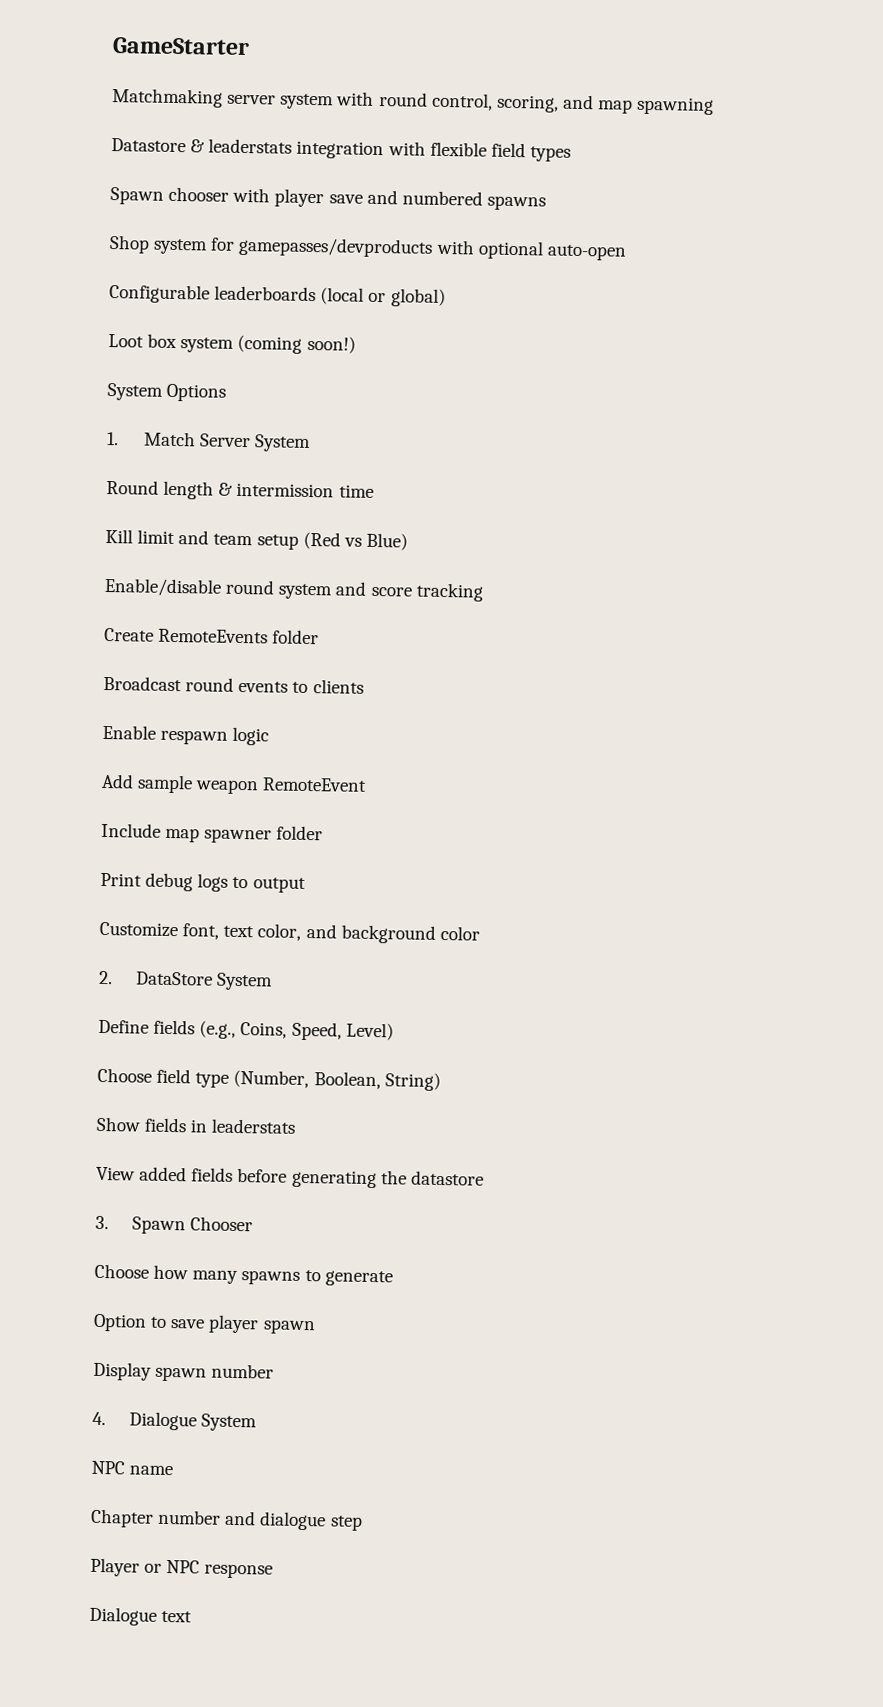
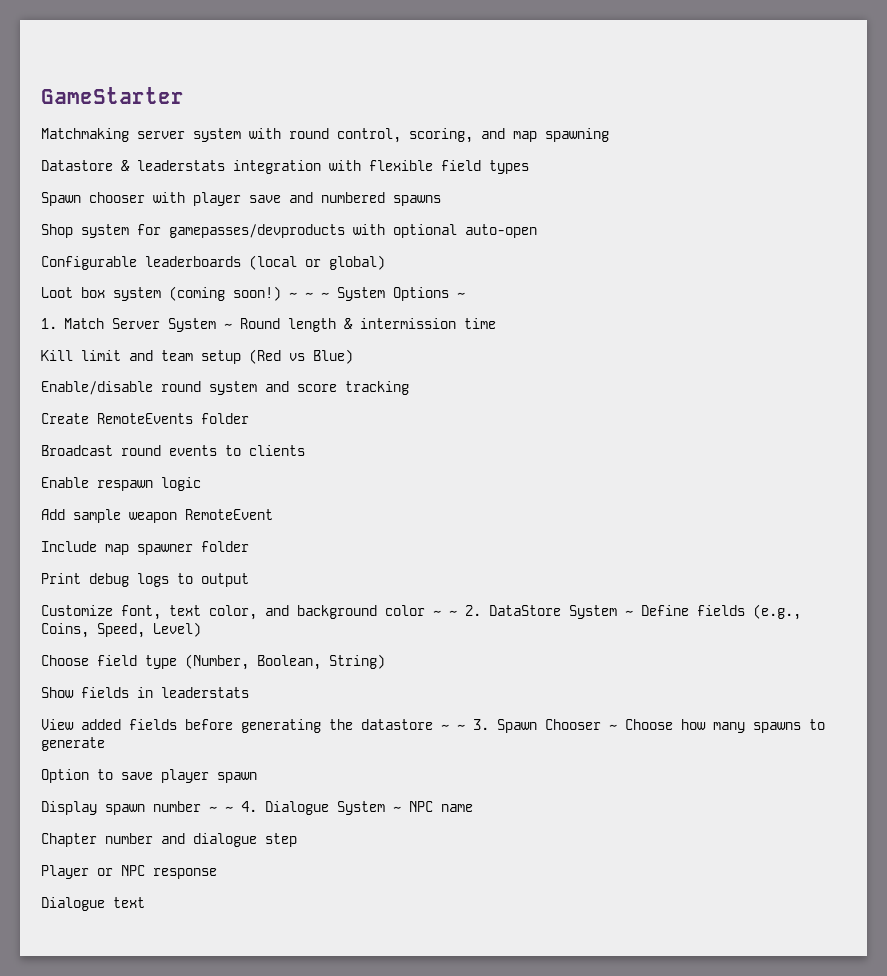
(356, 344) // -> [289,292,329,298] ~ ~ ~
(227, 392) none -> [457,292,465,298] ~
(312, 443) // -> [223,323,232,329] ~
(480, 933) // -> [433,610,457,616] ~ ~
(274, 981) // -> [625,610,633,616] ~
(484, 1178) // -> [441,724,465,730] ~ ~
(254, 1224) // -> [609,724,617,730] ~
(275, 1371) // -> [209,806,233,812] ~ ~
(258, 1422) // -> [393,806,401,812] ~

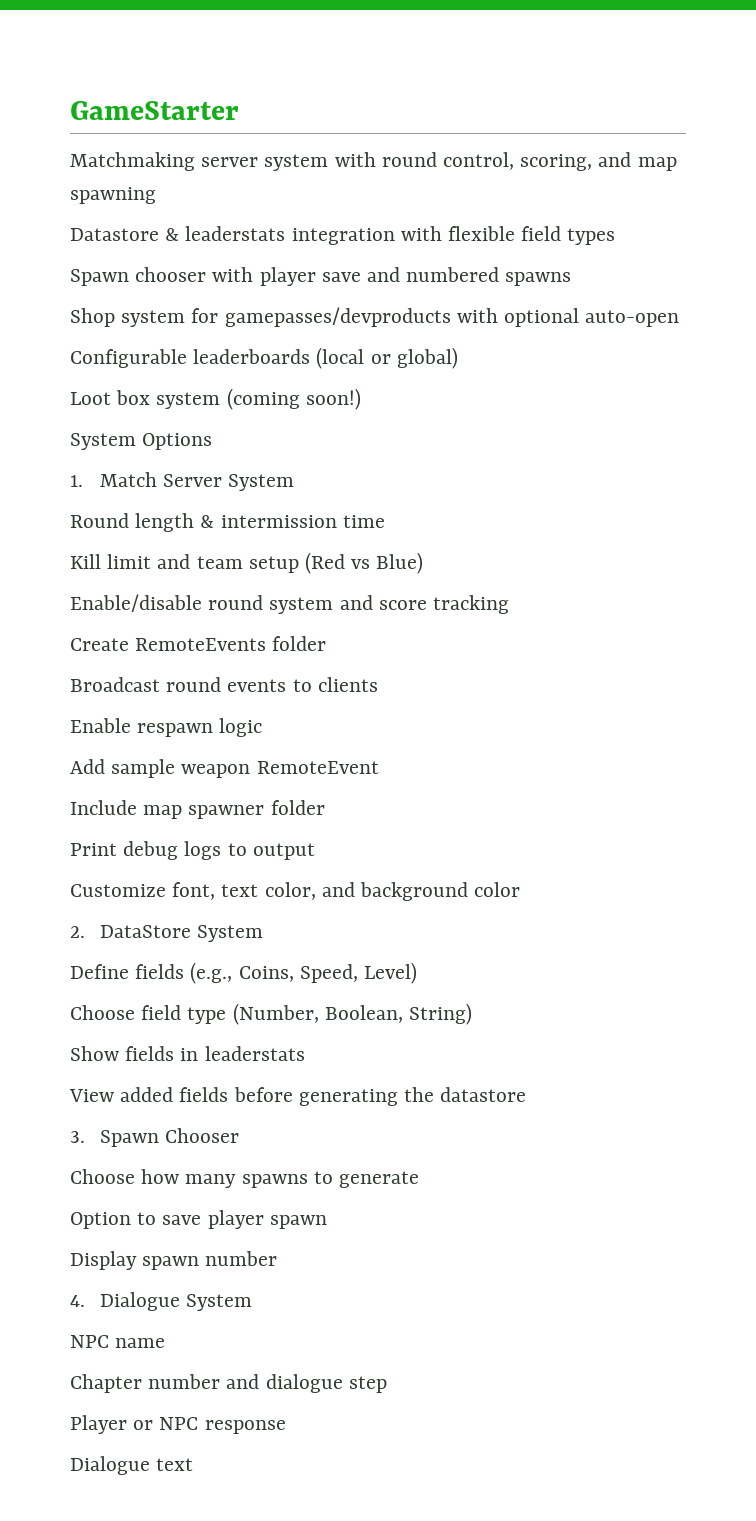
[289,292,329,298] ~ ~ ~ -> (361, 399) //
[457,292,465,298] ~ -> (213, 441) none
[223,323,232,329] ~ -> (295, 482) //
[433,610,457,616] ~ ~ -> (521, 889) //
[625,610,633,616] ~ -> (263, 933) //
[441,724,465,730] ~ ~ -> (527, 1094) //
[609,724,617,730] ~ -> (239, 1135) //
[209,806,233,812] ~ ~ -> (278, 1258) //
[393,806,401,812] ~ -> (252, 1302) //

